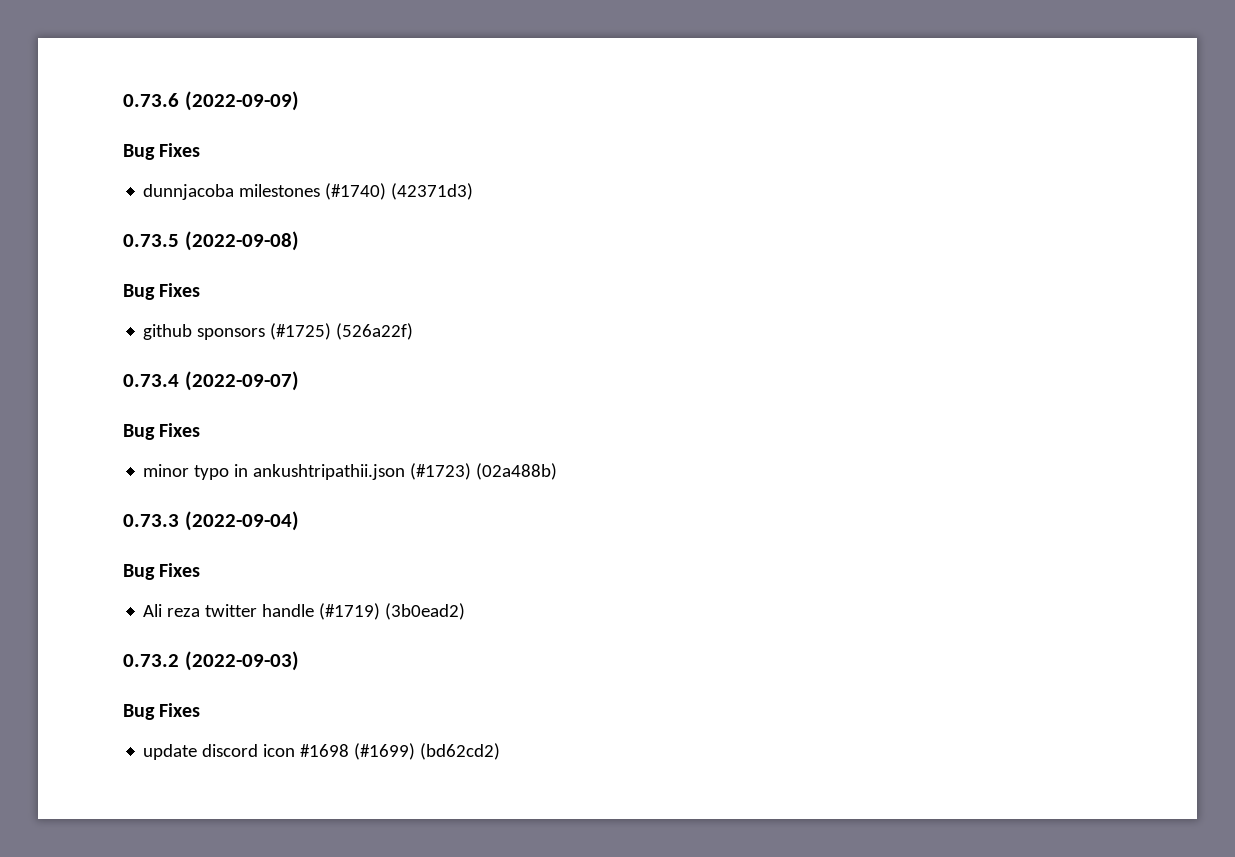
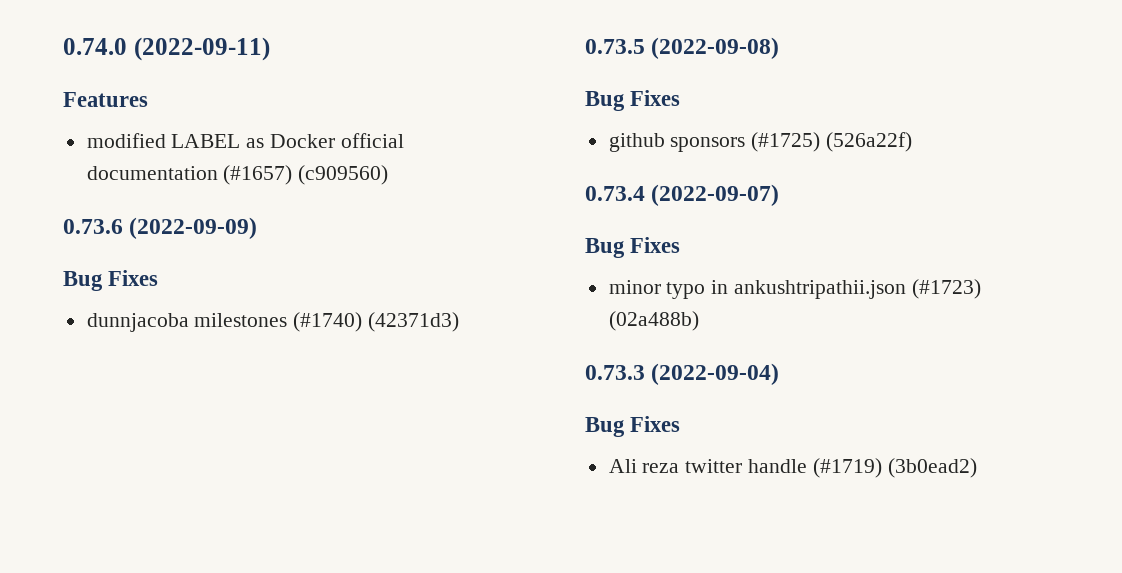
(123, 100) none -> [63,37,270,61] [63,92,148,107] [86,133,404,148] [86,165,389,185] 0.74.0 (2022-09-11) // Features // modified LABEL as Docker official documentation (#1657) (c909560) //
[123,651,299,671] [123,703,201,720] [143,743,501,760] // 0.73.2 (2022-09-03) // Bug Fixes // update discord icon #1698 (#1699) (bd62cd2) -> (977, 468) none

